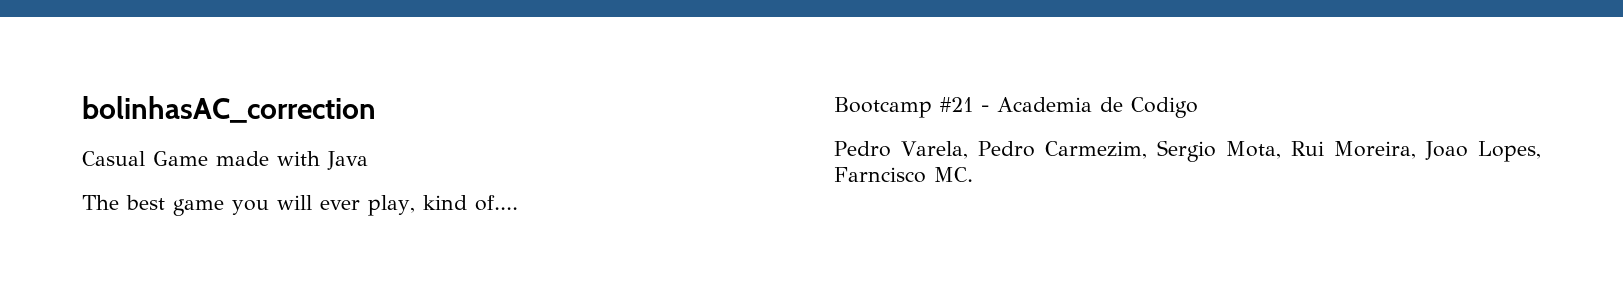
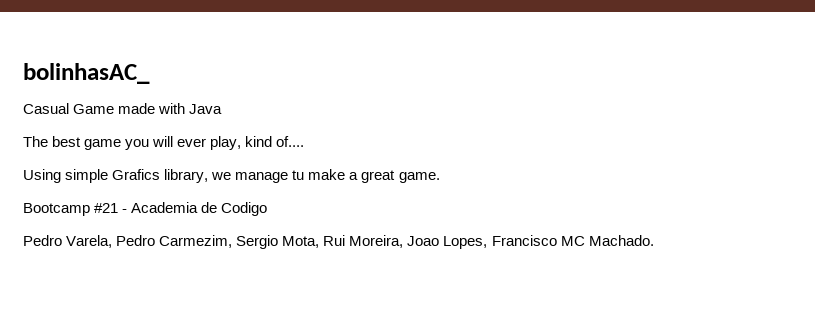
[82,96,376,123] bolinhasAC_correction -> [23,63,150,84] bolinhasAC_
(518, 203) none -> [23,169,440,183] // Using simple Grafics library, we manage tu make a great game.
[834,167,973,183] Farncisco MC. -> [491,235,654,246] Francisco MC Machado.

